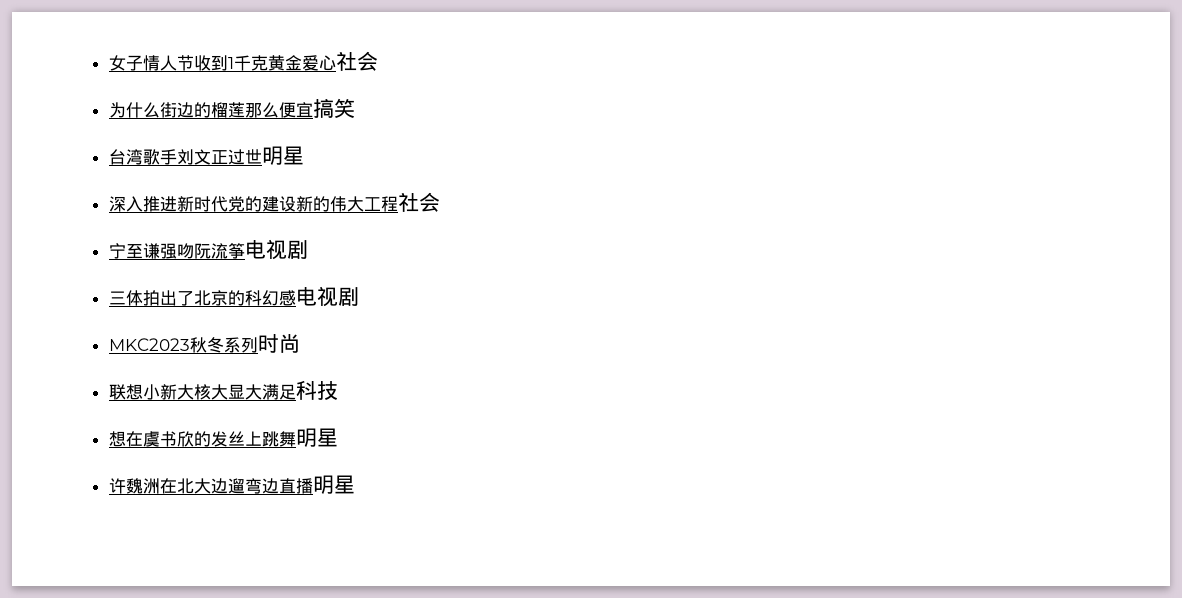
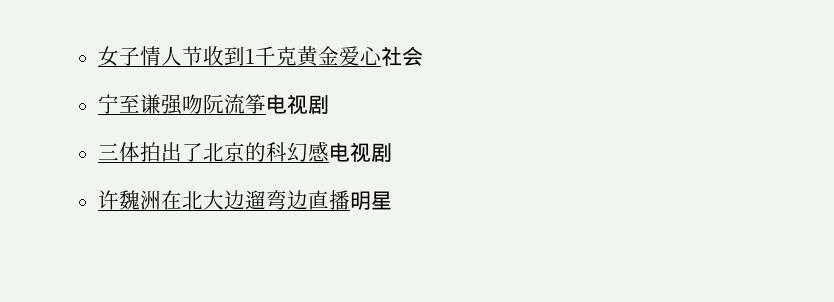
[108,98,355,118] [108,146,304,165] [108,192,440,212] // 为什么街边的榴莲那么便宜搞笑 // 台湾歌手刘文正过世明星 // 深入推进新时代党的建设新的伟大工程社会 -> (423, 56) none
[108,334,300,353] [108,380,338,400] [108,428,338,447] // MKC2023秋冬系列时尚 // 联想小新大核大显大满足科技 // 想在虞书欣的发丝上跳舞明星 -> (392, 152) none

